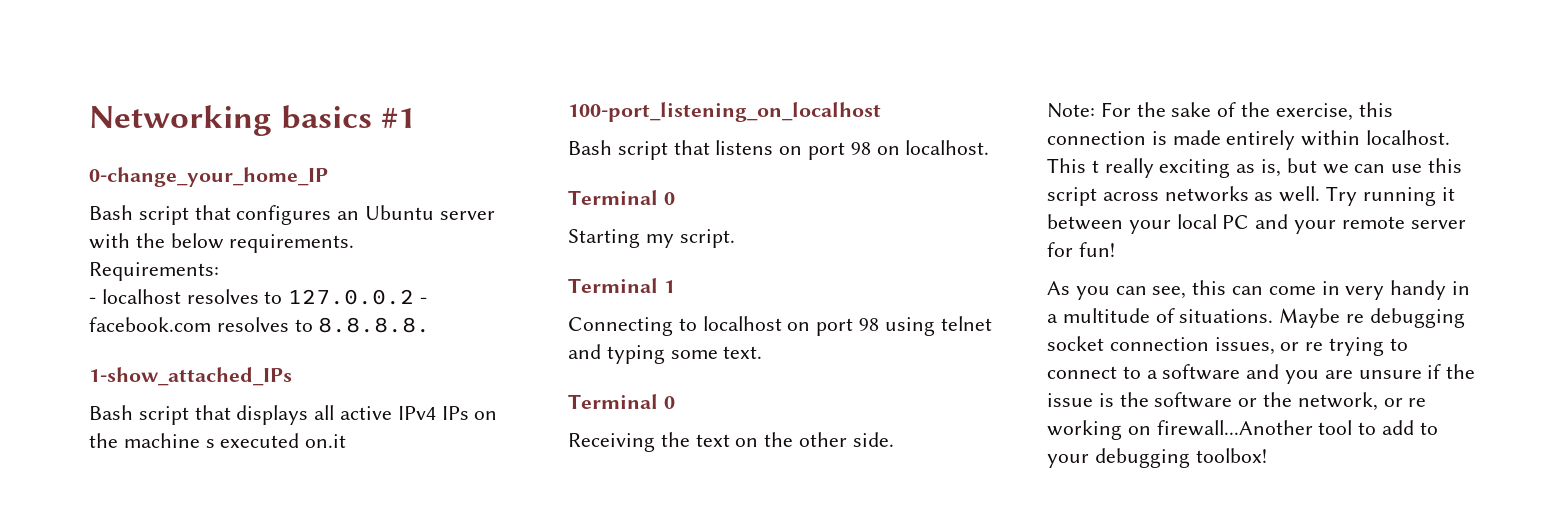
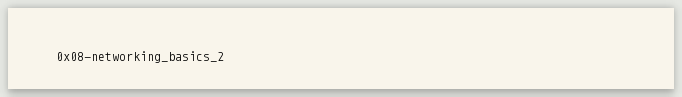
[89,105,416,136] [89,167,328,187] [89,205,495,225] [89,233,355,253] [89,262,219,281] [89,289,428,305] [89,317,431,333] [89,367,292,386] [89,405,498,425] [89,433,347,448] [568,102,881,122] [568,140,990,160] [568,190,675,205] [568,229,735,248] [568,278,675,293] [568,316,992,336] [568,344,763,364] [568,394,675,409] [568,432,894,452] [1047,102,1393,121] [1047,130,1451,150] [1047,158,1463,178] [1047,186,1455,206] [1047,214,1466,234] [1047,242,1115,257] [1047,280,1471,300] [1047,308,1465,328] [1047,336,1408,356] [1047,364,1476,384] [1047,392,1427,411] [1047,420,1438,440] [1047,448,1267,468] Networking basics #1 // 0-change_your_home_IP // Bash script that configures an Ubuntu server with the below requirements. // Requirements: // - localhost resolves to 127.0.0.2 - facebook.com resolves to 8.8.8.8. // 1-show_attached_IPs // Bash script that displays all active IPv4 IPs on the machine s executed on.it // 100-port_listening_on_localhost // Bash script that listens on port 98 on localhost. // Terminal 0 // Starting my script. // Terminal 1 // Connecting to localhost on port 98 using telnet and typing some text. // Terminal 0 // Receiving the text on the other side. // Note: For the sake of the exercise, this connection is made entirely within localhost. This t really exciting as is, but we can use this script across networks as well. Try running it between your local PC and your remote server for fun! // As you can see, this can come in very handy in a multitude of situations. Maybe re debugging socket connection issues, or re trying to connect to a software and you are unsure if the issue is the software or the network, or re working on firewall...Another tool to add to your debugging toolbox! -> [56,51,224,63] 0x08-networking_basics_2

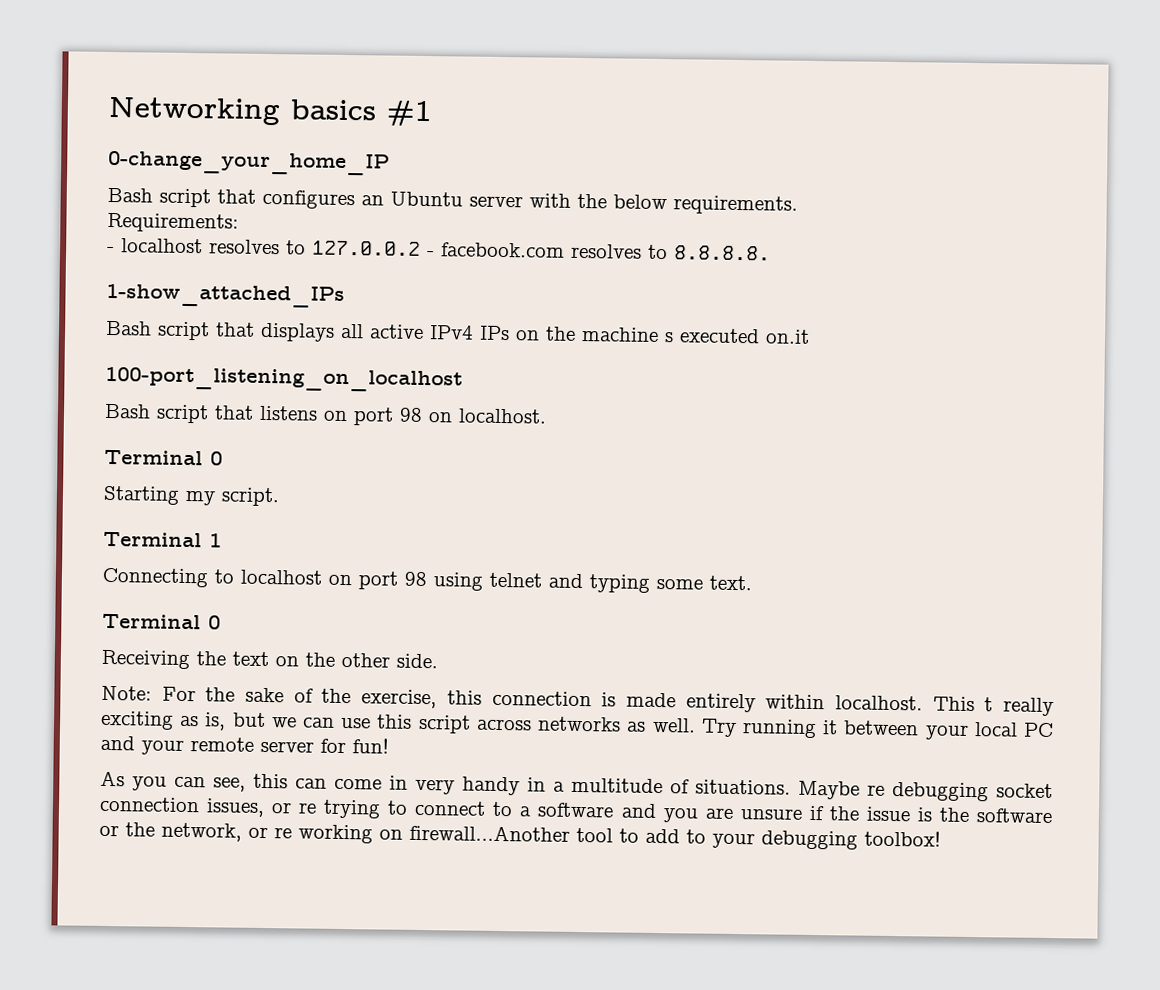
[56,51,224,63] 0x08-networking_basics_2 -> [108,96,433,127] [108,150,390,176] [107,187,798,215] [107,212,239,233] [107,238,771,261] [106,283,345,308] [106,320,810,344] [105,366,463,393] [104,403,547,426] [104,449,223,466] [103,485,280,507] [103,531,222,548] [102,567,752,593] [102,613,221,630] [101,649,438,670] [101,685,1054,717] [100,710,1054,740] [100,735,389,755] [100,770,1053,802] [99,796,1054,824] [99,822,941,850] Networking basics #1 // 0-change_your_home_IP // Bash script that configures an Ubuntu server with the below requirements. // Requirements: // - localhost resolves to 127.0.0.2 - facebook.com resolves to 8.8.8.8. // 1-show_attached_IPs // Bash script that displays all active IPv4 IPs on the machine s executed on.it // 100-port_listening_on_localhost // Bash script that listens on port 98 on localhost. // Terminal 0 // Starting my script. // Terminal 1 // Connecting to localhost on port 98 using telnet and typing some text. // Terminal 0 // Receiving the text on the other side. // Note: For the sake of the exercise, this connection is made entirely within localhost. This t really exciting as is, but we can use this script across networks as well. Try running it between your local PC and your remote server for fun! // As you can see, this can come in very handy in a multitude of situations. Maybe re debugging socket connection issues, or re trying to connect to a software and you are unsure if the issue is the software or the network, or re working on firewall...Another tool to add to your debugging toolbox!

